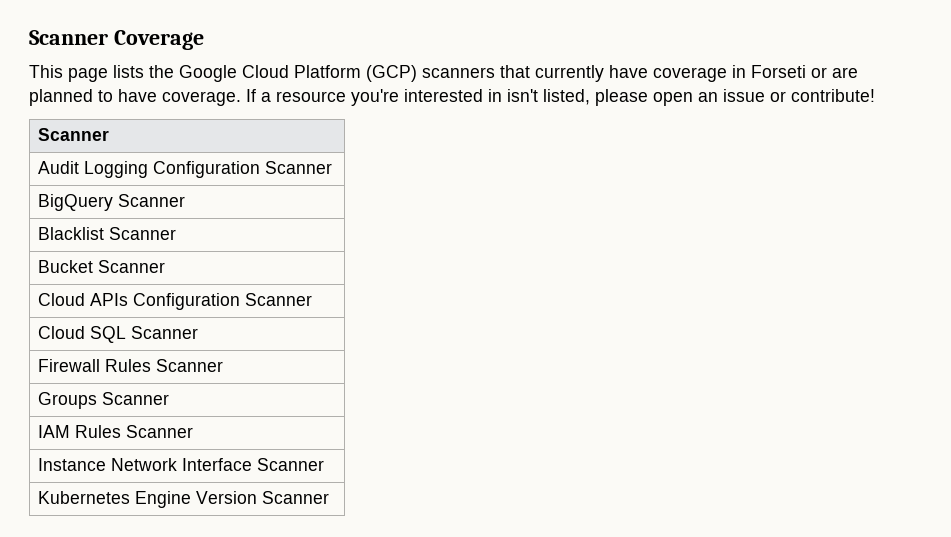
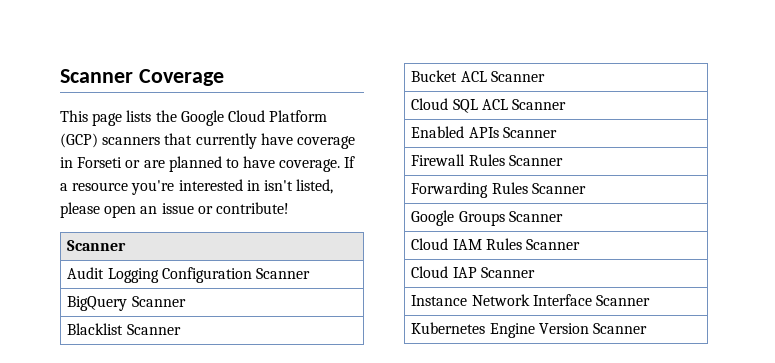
[97,260,165,273] [37,293,240,310] Scanner // Cloud APIs Configuration -> [460,71,487,82] ACL
(126, 334) none -> [481,99,567,110] [411,126,499,138] ACL Scanner // Enabled APIs
(223, 365) none -> [411,182,586,198] [411,210,455,226] Forwarding Rules Scanner // Google
(169, 398) none -> [411,238,449,250] Cloud
(193, 431) none -> [411,266,535,278] // Cloud IAP Scanner

